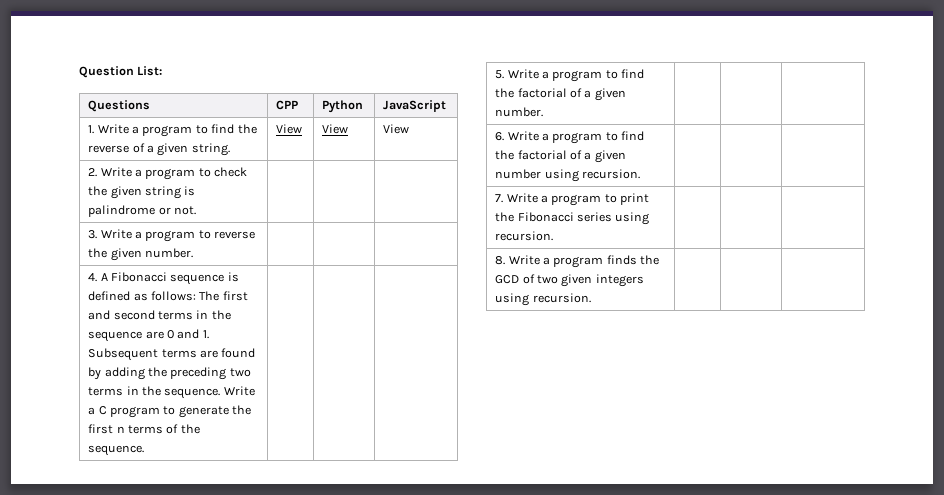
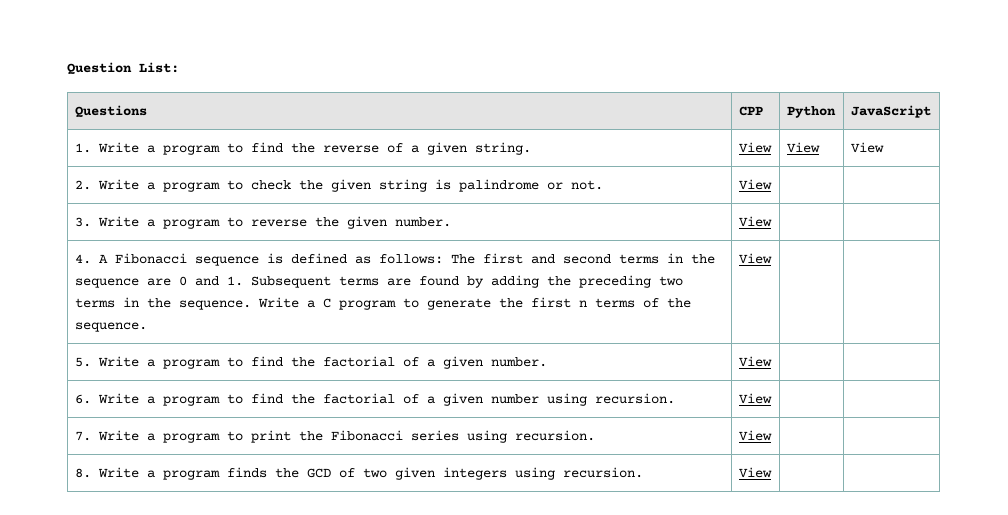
(197, 210) none -> [738,179,772,190] View
(194, 253) none -> [738,216,772,227] View
(145, 450) none -> [738,253,772,264] View
(544, 112) none -> [738,356,772,367] View
(641, 174) none -> [738,393,772,404] View
(554, 236) none -> [738,430,772,441] View
(591, 298) none -> [738,467,772,478] View

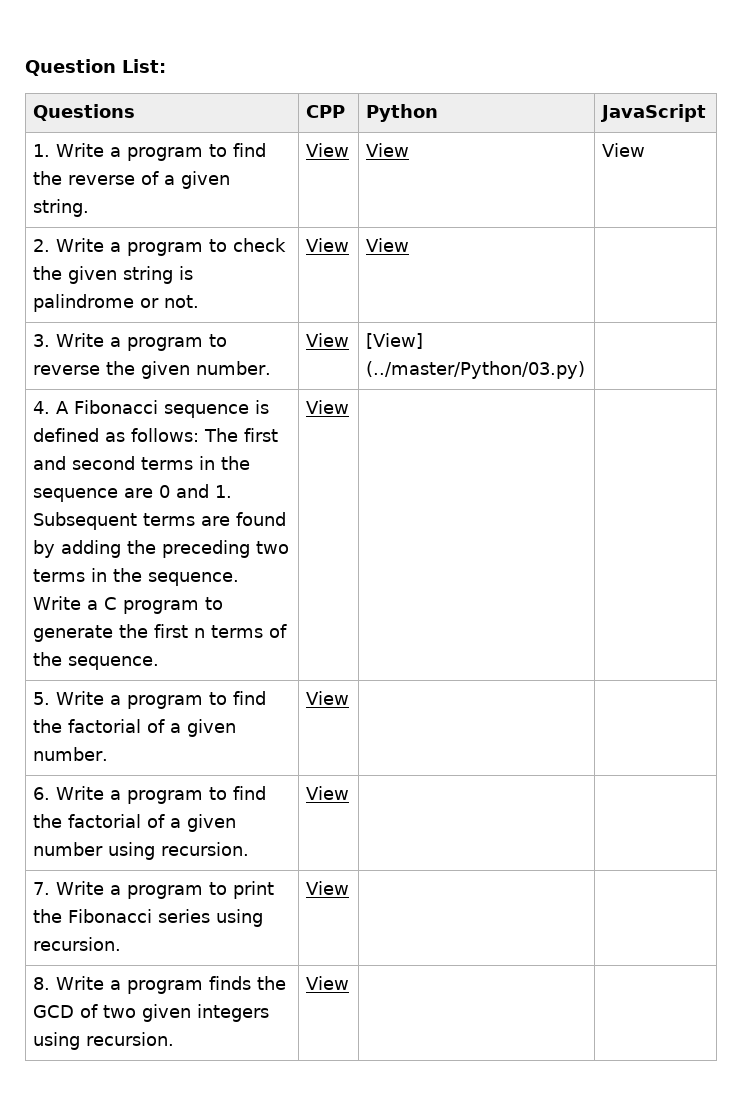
(772, 184) none -> [366,238,410,252] View
(772, 221) none -> [366,333,424,349] [366,361,586,379] [View] (../master/Python/03.py)

